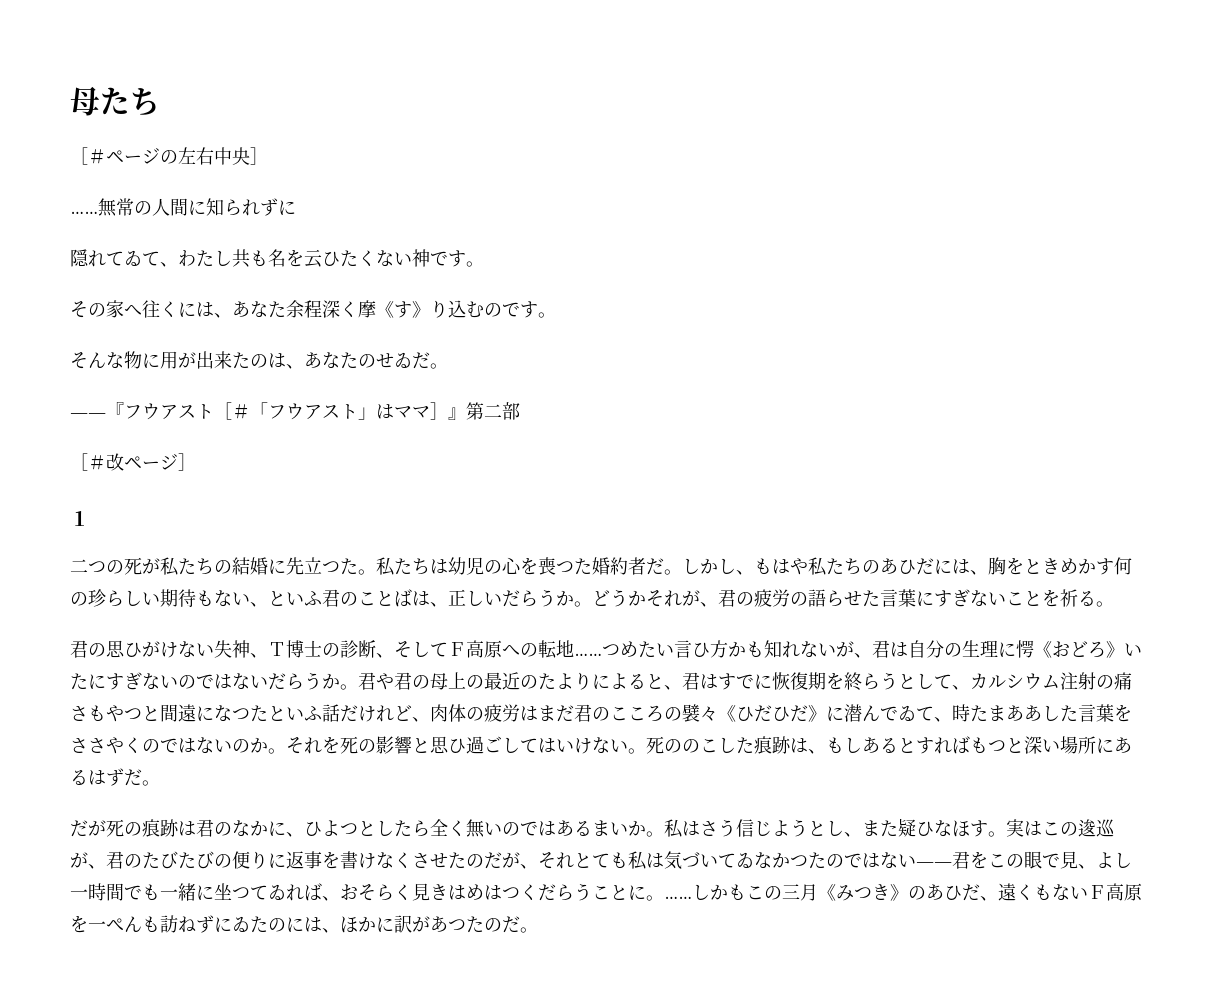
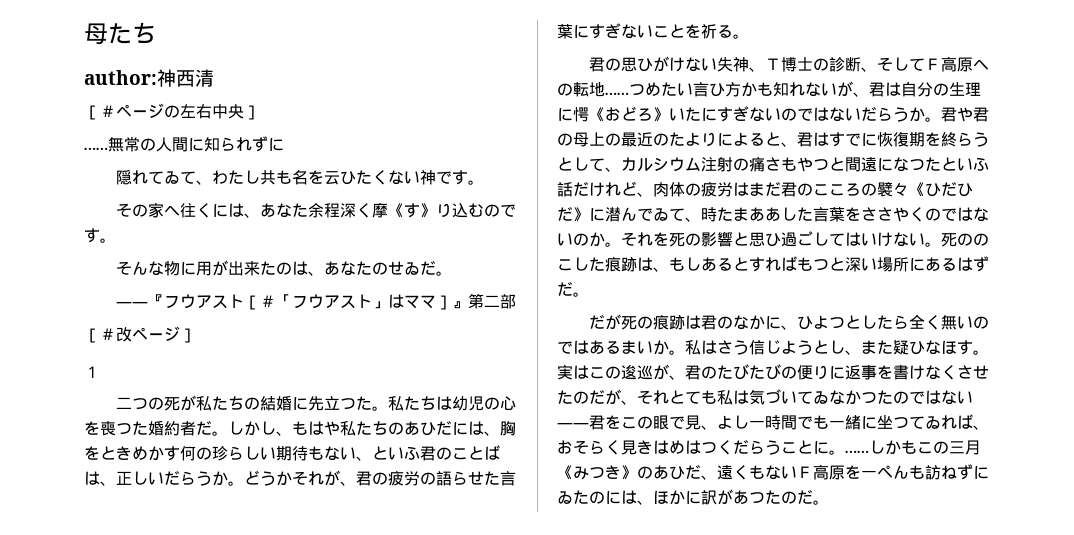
(160, 102) none -> [84,69,214,87] // author:神西清

